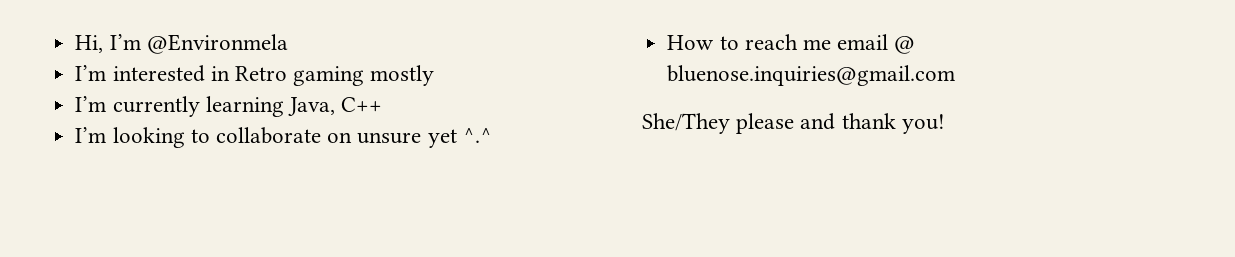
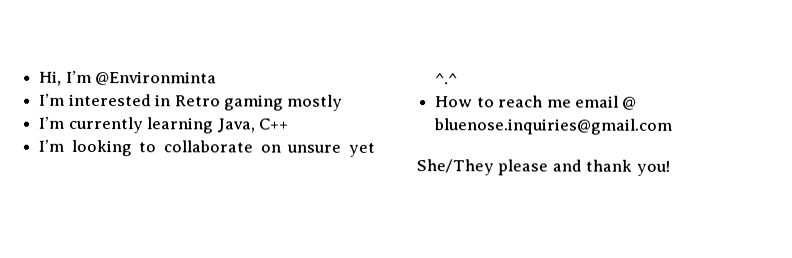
[146,34,288,54] @Environmela -> [95,71,218,86] @Environminta

